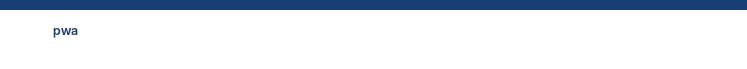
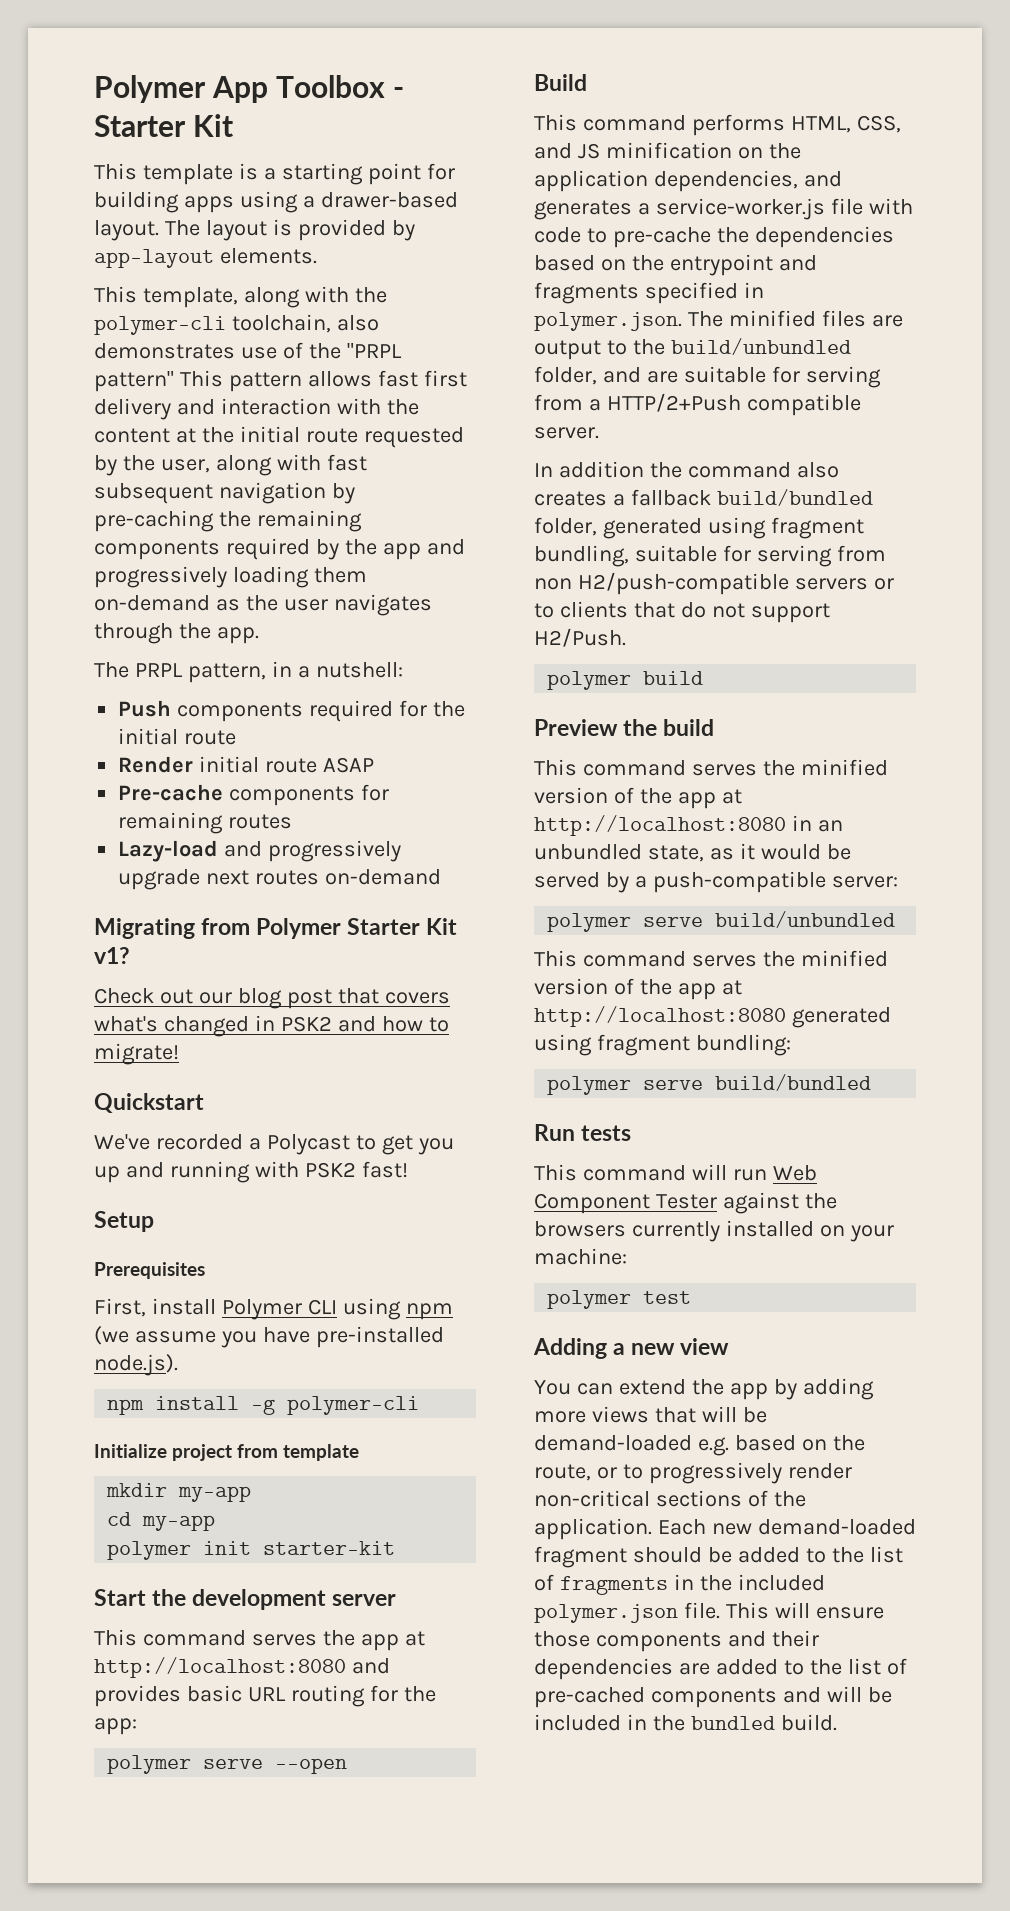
[53,28,78,38] pwa -> [94,75,405,103] [94,114,234,137] [94,163,455,185] [94,191,458,213] [94,219,415,241] [94,248,317,268] [94,286,387,308] [94,314,379,335] [94,342,402,359] [94,370,467,392] [94,398,419,420] [94,426,464,448] [94,454,367,476] [94,482,355,504] [94,510,362,532] [94,538,465,560] [94,566,367,588] [94,594,432,616] [94,623,259,644] [94,661,403,683] [118,700,465,722] [118,728,237,745] [118,756,375,773] [118,784,390,806] [118,812,293,834] [118,840,402,862] [118,869,442,890] [94,918,458,939] [94,947,130,964] [94,988,450,1009] [94,1015,449,1037] [94,1043,179,1065] [94,1093,204,1113] [94,1134,454,1155] [94,1161,408,1183] [94,1211,154,1232] [94,1262,205,1279] [94,1298,453,1320] [94,1326,444,1348] [94,1354,178,1376] [107,1396,420,1415] [94,1444,360,1461] [106,1483,252,1502] [107,1512,216,1531] [107,1541,396,1560] [94,1589,397,1610] [94,1629,425,1651] [94,1657,390,1678] [94,1685,436,1707] [94,1718,137,1735] [107,1755,348,1774] [534,74,587,91] [534,114,901,136] [534,142,801,159] [534,170,842,192] [534,198,913,220] [534,226,894,248] [534,254,817,276] [534,282,764,304] [534,310,903,331] [534,338,851,360] [534,366,881,388] [534,393,861,416] [534,427,599,439] [534,461,839,478] [534,489,873,506] [534,517,864,539] [534,545,886,567] [534,572,894,595] [534,601,830,623] [534,628,626,647] [547,671,704,690] [534,719,715,736] [534,759,888,776] [534,787,742,809] [534,815,843,836] [534,843,851,862] [534,871,898,893] [547,911,896,932] [534,950,888,967] [534,978,742,1000] [534,1006,891,1028] [534,1034,791,1056] [547,1074,872,1095] [534,1124,632,1141] [534,1164,817,1181] [534,1192,837,1214] [534,1220,894,1242] [534,1248,627,1265] [547,1290,692,1309] [533,1338,730,1359] [534,1378,874,1400] [534,1406,767,1423] [534,1435,865,1456] [534,1462,852,1484] [534,1490,806,1507] [534,1518,916,1540] [534,1546,903,1568] [534,1574,825,1595] [534,1602,884,1623] [534,1630,819,1652] [534,1658,907,1680] [534,1686,892,1708] [534,1714,837,1731] Polymer App Toolbox - Starter Kit // This template is a starting point for building apps using a drawer-based layout. The layout is provided by app-layout elements. // This template, along with the polymer-cli toolchain, also demonstrates use of the "PRPL pattern" This pattern allows fast first delivery and interaction with the content at the initial route requested by the user, along with fast subsequent navigation by pre-caching the remaining components required by the app and progressively loading them on-demand as the user navigates through the app. // The PRPL pattern, in a nutshell: // Push components required for the initial route // Render initial route ASAP // Pre-cache components for remaining routes // Lazy-load and progressively upgrade next routes on-demand // Migrating from Polymer Starter Kit v1? // Check out our blog post that covers what's changed in PSK2 and how to migrate! // Quickstart // We've recorded a Polycast to get you up and running with PSK2 fast! // Setup // Prerequisites // First, install Polymer CLI using npm (we assume you have pre-installed node.js). // npm install -g polymer-cli // Initialize project from template // mkdir my-app // cd my-app // polymer init starter-kit // Start the development server // This command serves the app at http://localhost:8080 and provides basic URL routing for the app: // polymer serve --open // Build // This command performs HTML, CSS, and JS minification on the application dependencies, and generates a service-worker.js file with code to pre-cache the dependencies based on the entrypoint and fragments specified in polymer.json. The minified files are output to the build/unbundled folder, and are suitable for serving from a HTTP/2+Push compatible server. // In addition the command also creates a fallback build/bundled folder, generated using fragment bundling, suitable for serving from non H2/push-compatible servers or to clients that do not support H2/Push. // polymer build // Preview the build // This command serves the minified version of the app at http://localhost:8080 in an unbundled state, as it would be served by a push-compatible server: // polymer serve build/unbundled // This command serves the minified version of the app at http://localhost:8080 generated using fragment bundling: // polymer serve build/bundled // Run tests // This command will run Web Component Tester against the browsers currently installed on your machine: // polymer test // Adding a new view // You can extend the app by adding more views that will be demand-loaded e.g. based on the route, or to progressively render non-critical sections of the application. Each new demand-loaded fragment should be added to the list of fragments in the included polymer.json file. This will ensure those components and their dependencies are added to the list of pre-cached components and will be included in the bundled build.

